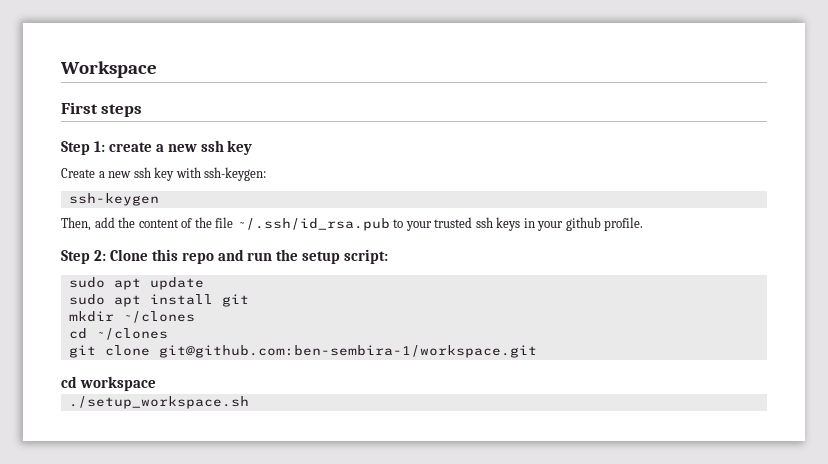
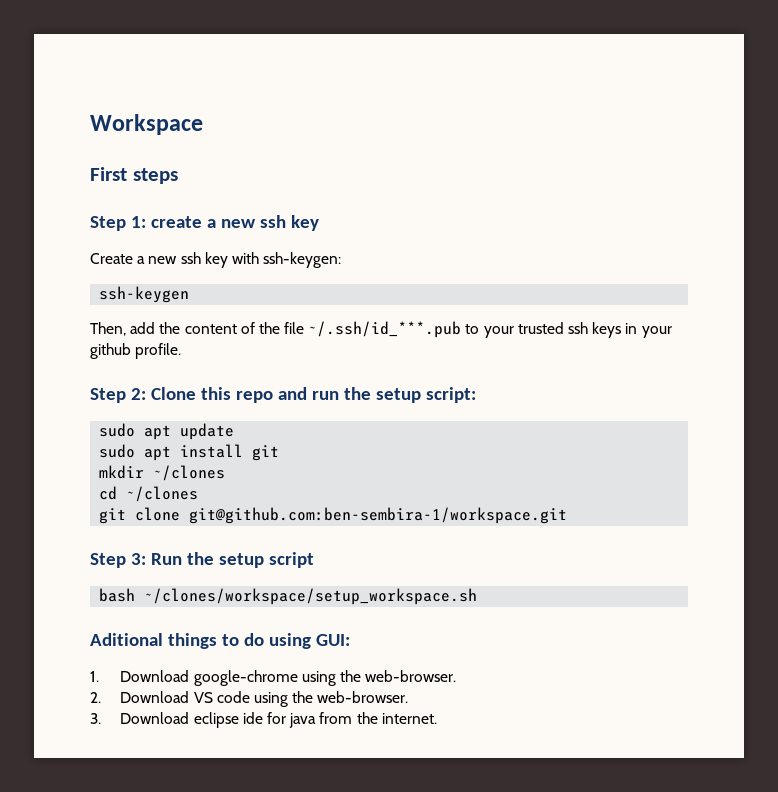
[236,218,390,231] ~/.ssh/id_rsa.pub -> [308,321,462,338] ~/.ssh/id_***.pub
[61,376,156,391] [68,396,249,409] cd workspace // ./setup_workspace.sh -> [90,552,314,568] [99,588,478,605] [90,633,350,649] [90,670,457,686] [90,691,409,707] [90,712,437,728] Step 3: Run the setup script // bash ~/clones/workspace/setup_workspace.sh // Aditional things to do using GUI: // 1. Download google-chrome using the web-browser. // 2. Download VS code using the web-browser. // 3. Download eclipse ide for java from the internet.

